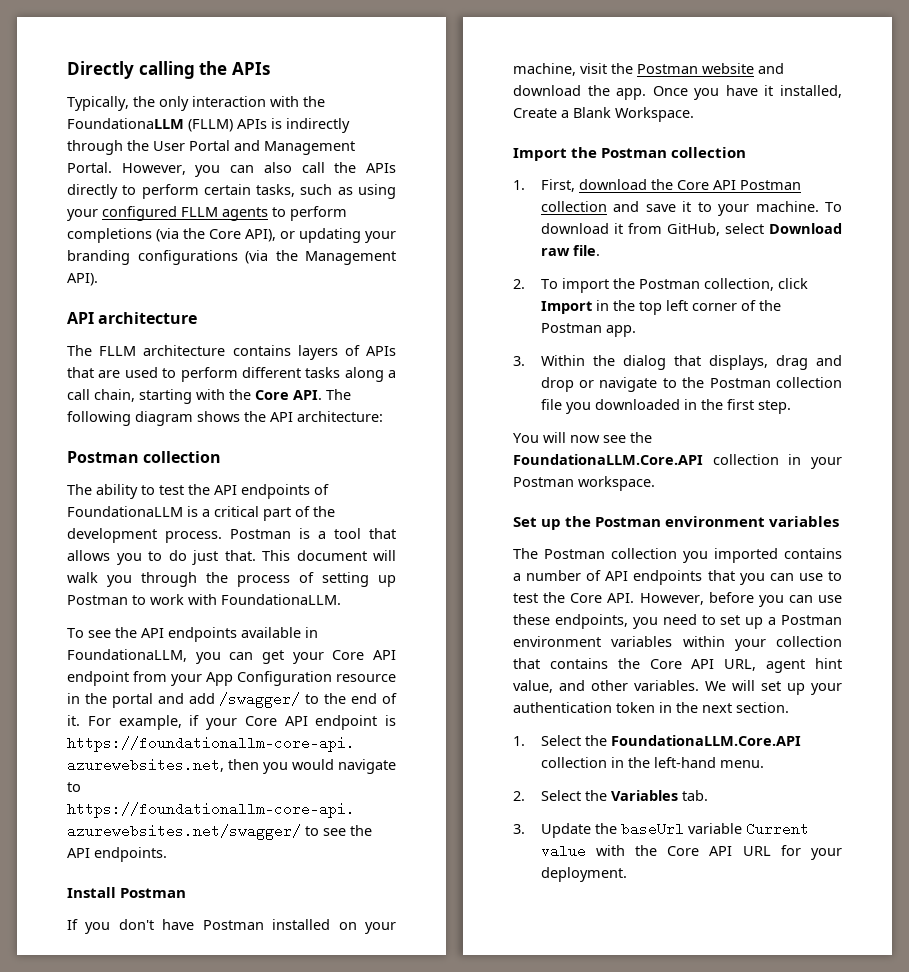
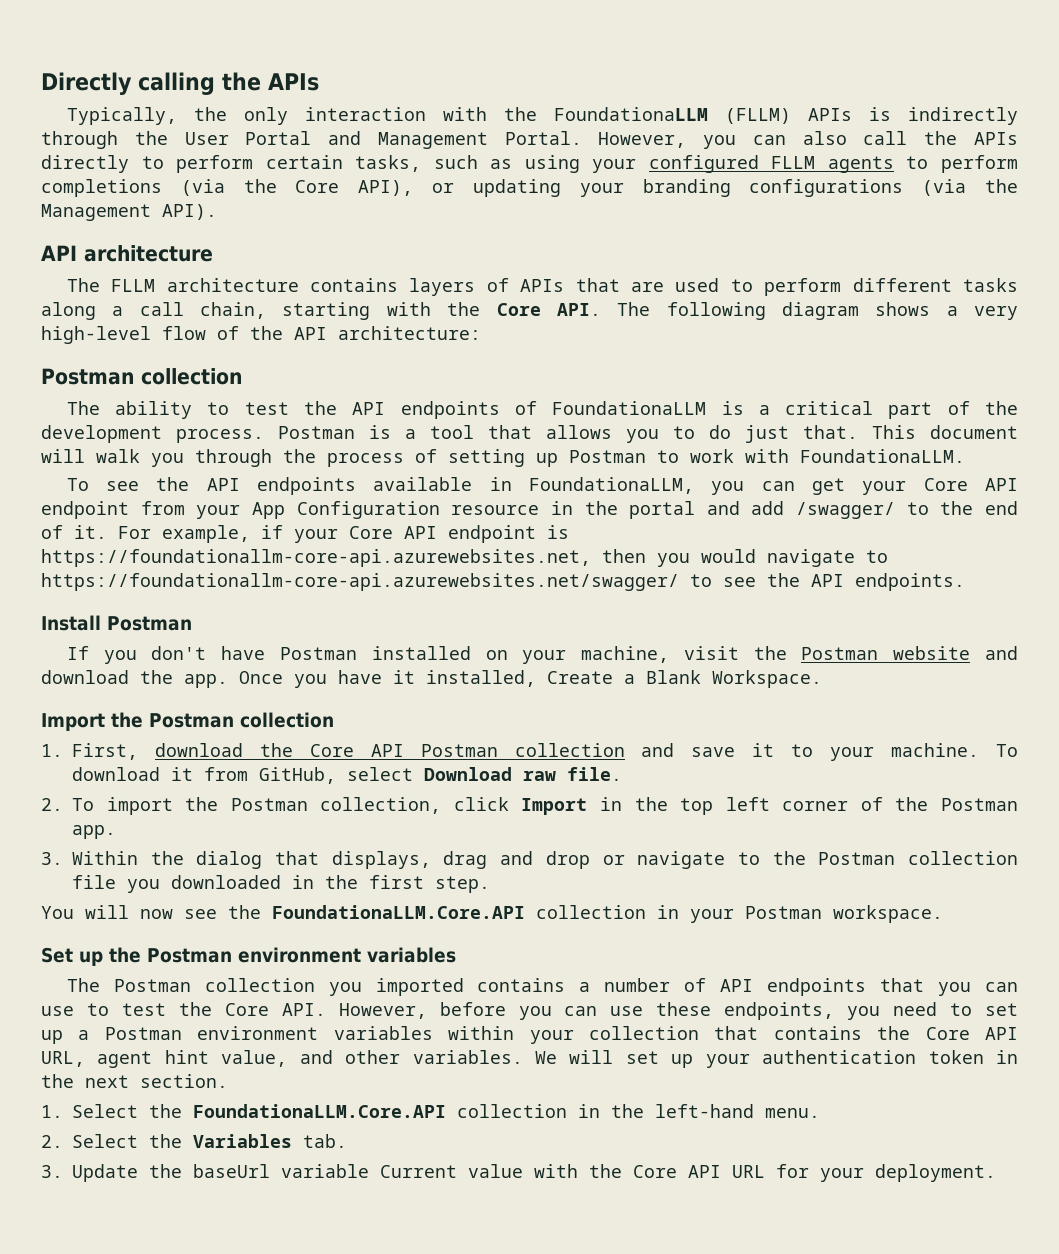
(240, 416) none -> [946,306,1019,320] [41,326,239,344] a very high-level flow of

